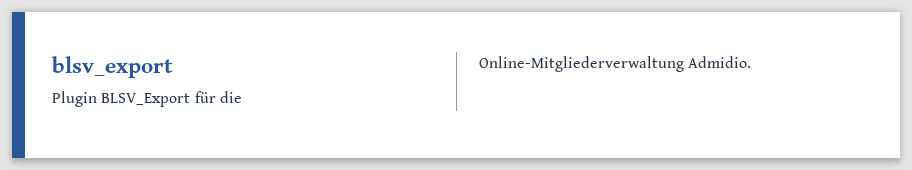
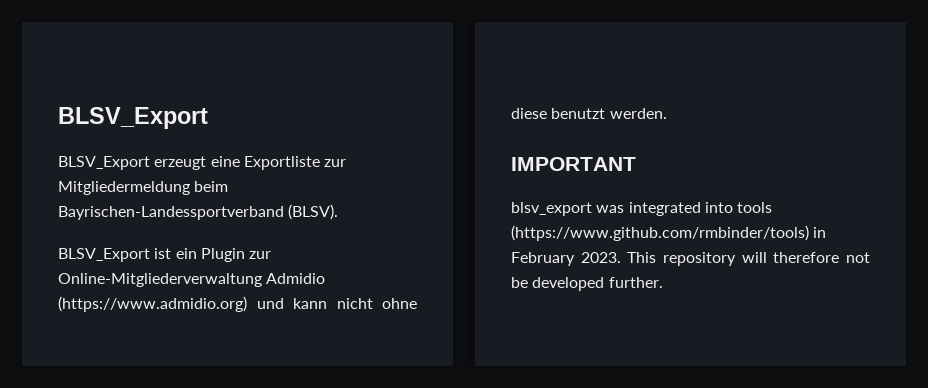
[52,56,173,78] [52,91,242,107] [479,56,752,72] blsv_export // Plugin BLSV_Export für die Online-Mitgliederverwaltung Admidio. -> [58,107,208,129] [58,156,347,170] [58,181,229,195] [58,204,339,220] [58,248,272,262] [58,273,326,287] [58,296,417,312] [511,108,667,119] [511,157,636,171] [511,202,773,216] [511,225,827,241] [511,252,870,266] [511,277,663,291] BLSV_Export // BLSV_Export erzeugt eine Exportliste zur Mitgliedermeldung beim Bayrischen-Landessportverband (BLSV). // BLSV_Export ist ein Plugin zur Online-Mitgliederverwaltung Admidio (https://www.admidio.org) und kann nicht ohne diese benutzt werden. // IMPORTANT // blsv_export was integrated into tools (https://www.github.com/rmbinder/tools) in February 2023. This repository will therefore not be developed further.

